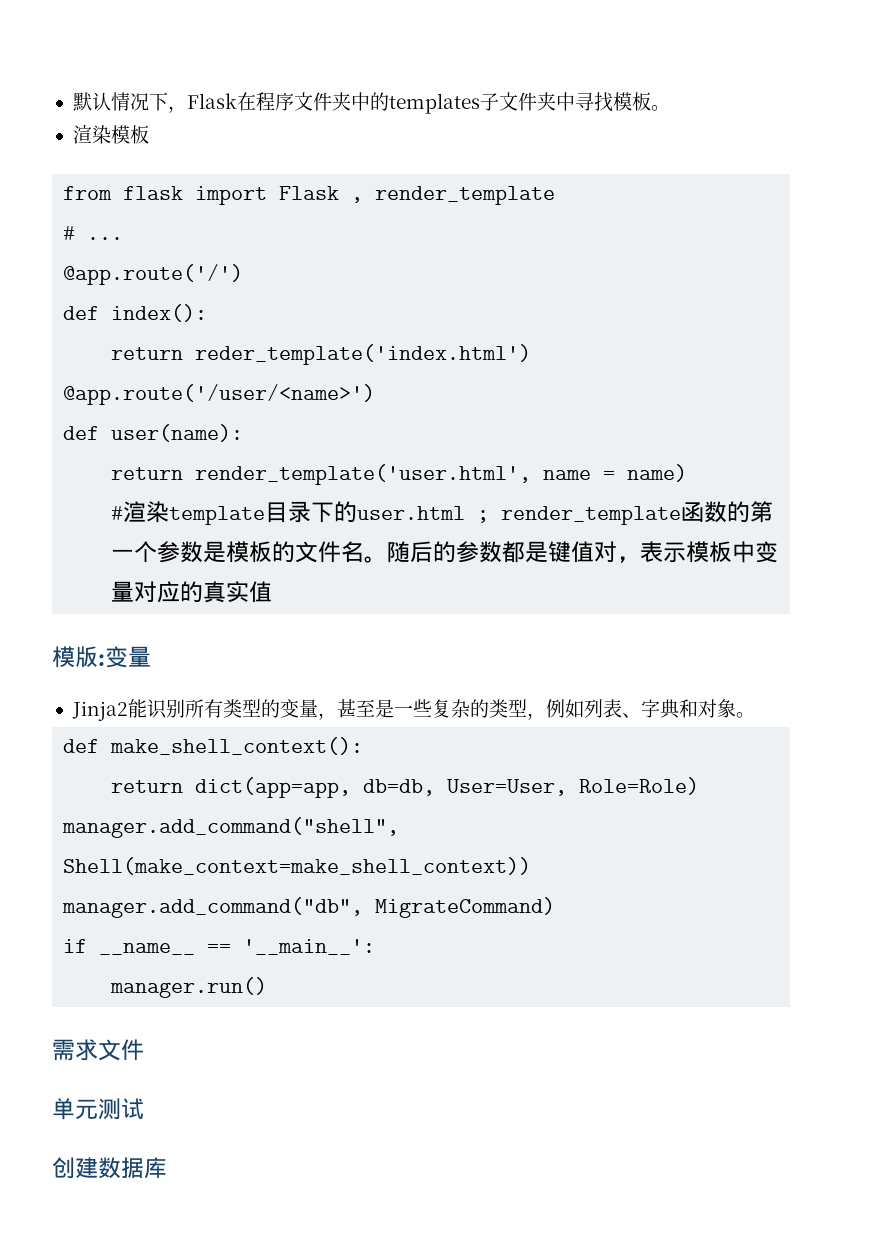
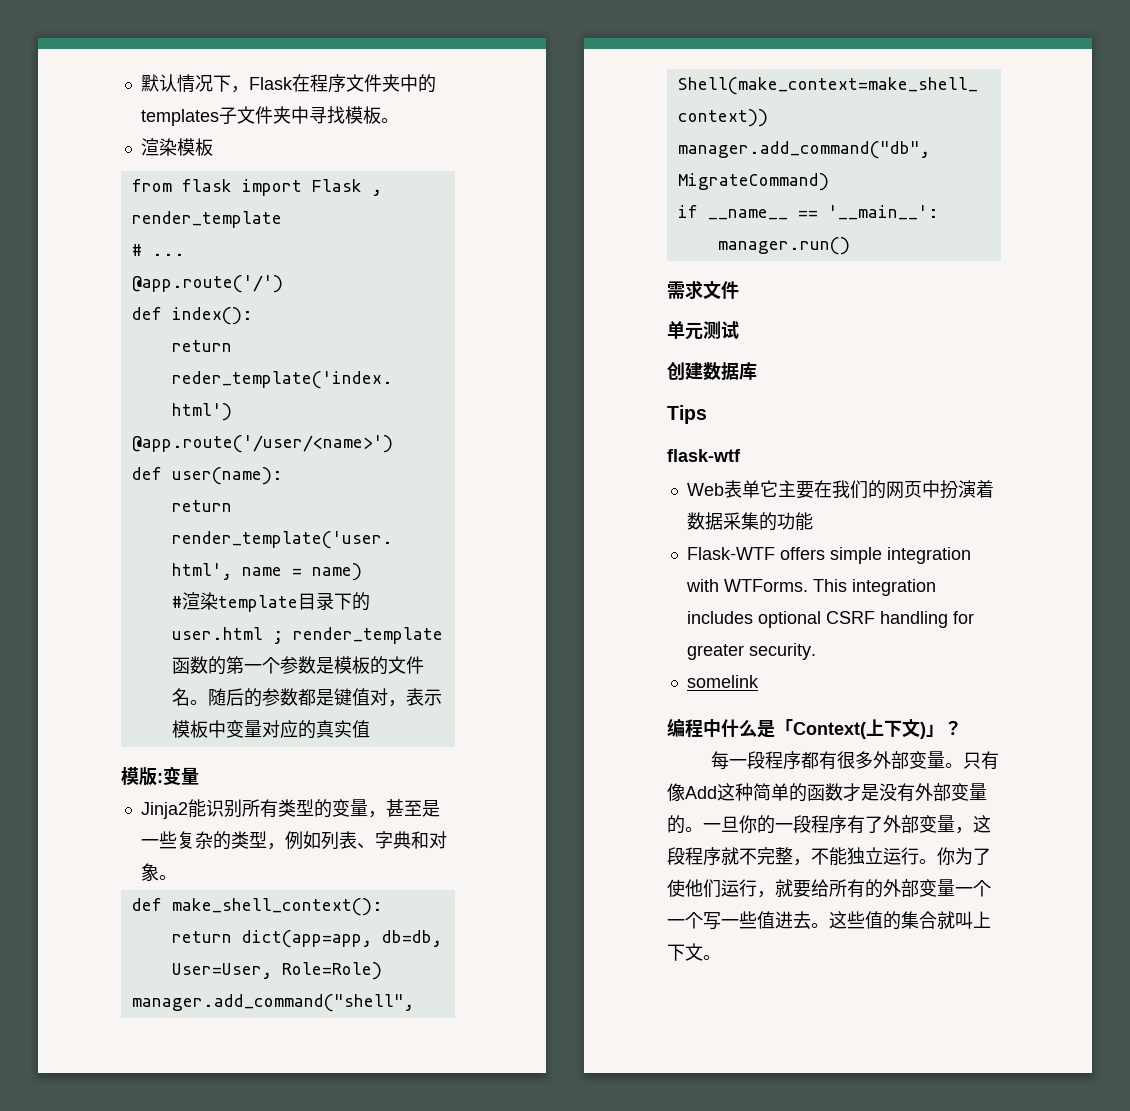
(167, 1168) none -> [667,405,707,424] [667,449,741,462] [686,480,994,499] [686,512,813,531] [686,547,971,564] [685,579,936,596] [686,611,974,628] [686,643,816,660] [686,675,759,688] [667,718,962,739] [710,751,999,770] [667,783,987,802] [667,815,991,834] [667,847,991,866] [667,879,991,898] [667,911,991,930] [667,943,721,961] // Tips // flask-wtf // Web表单它主要在我们的网页中扮演着数据采集的功能 // Flask-WTF offers simple integration with WTForms. This integration includes optional CSRF handling for greater security. // somelink // 编程中什么是「Context(上下文)」？ // 每一段程序都有很多外部变量。只有像Add这种简单的函数才是没有外部变量的。一旦你的一段程序有了外部变量，这段程序就不完整，不能独立运行。你为了使他们运行，就要给所有的外部变量一个一个写一些值进去。这些值的集合就叫上下文。

